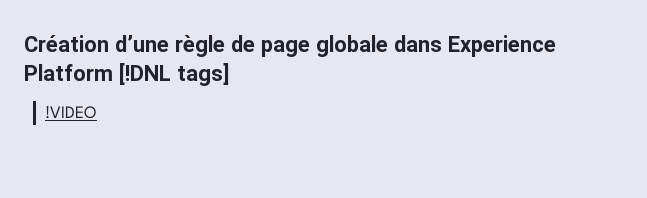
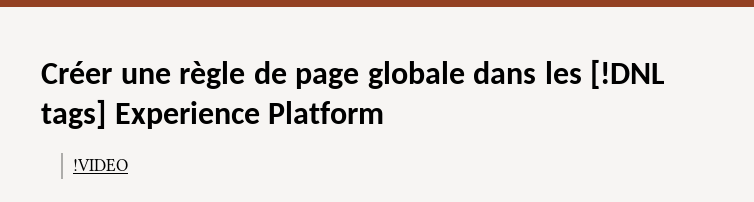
[24,35,169,52] Création d’une -> [41,61,171,84] Créer une
(442, 43) none -> [544,59,666,89] [41,99,106,129] les [!DNL tags]
[118,63,229,86] [!DNL tags] -> (385, 112) none

